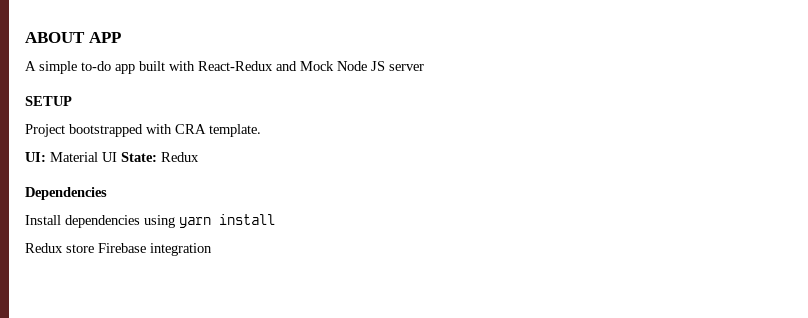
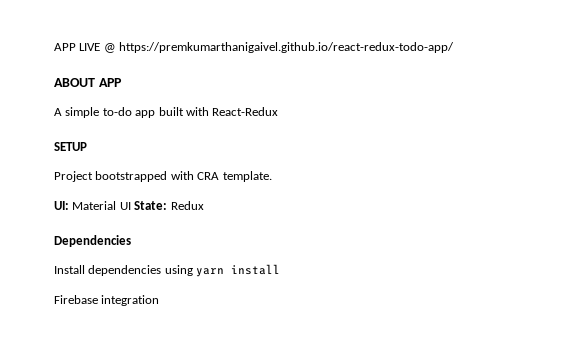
(25, 37) none -> [54,42,455,53] APP LIVE @ https://premkumarthanigaivel.github.io/react-redux-todo-app/ //
[276,61,424,71] and Mock Node JS server -> (279, 111) none
[25,243,94,253] Redux store -> (281, 269) none

